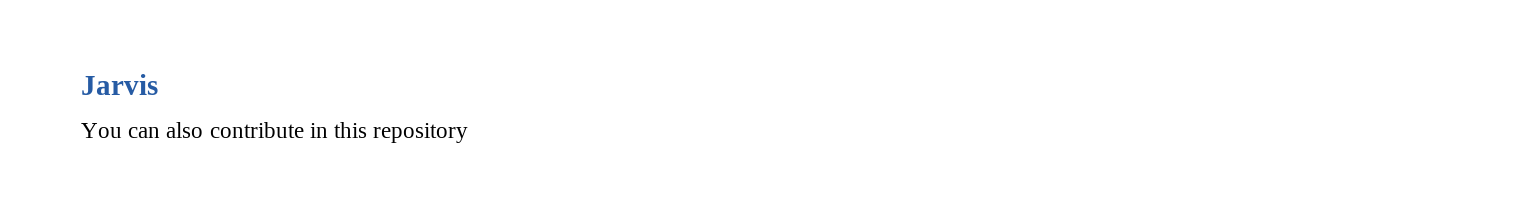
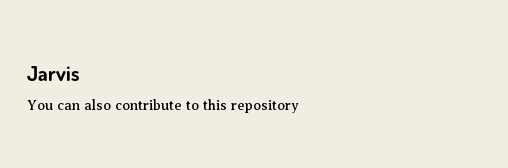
[309,123,328,138] in -> [186,101,199,110] to

